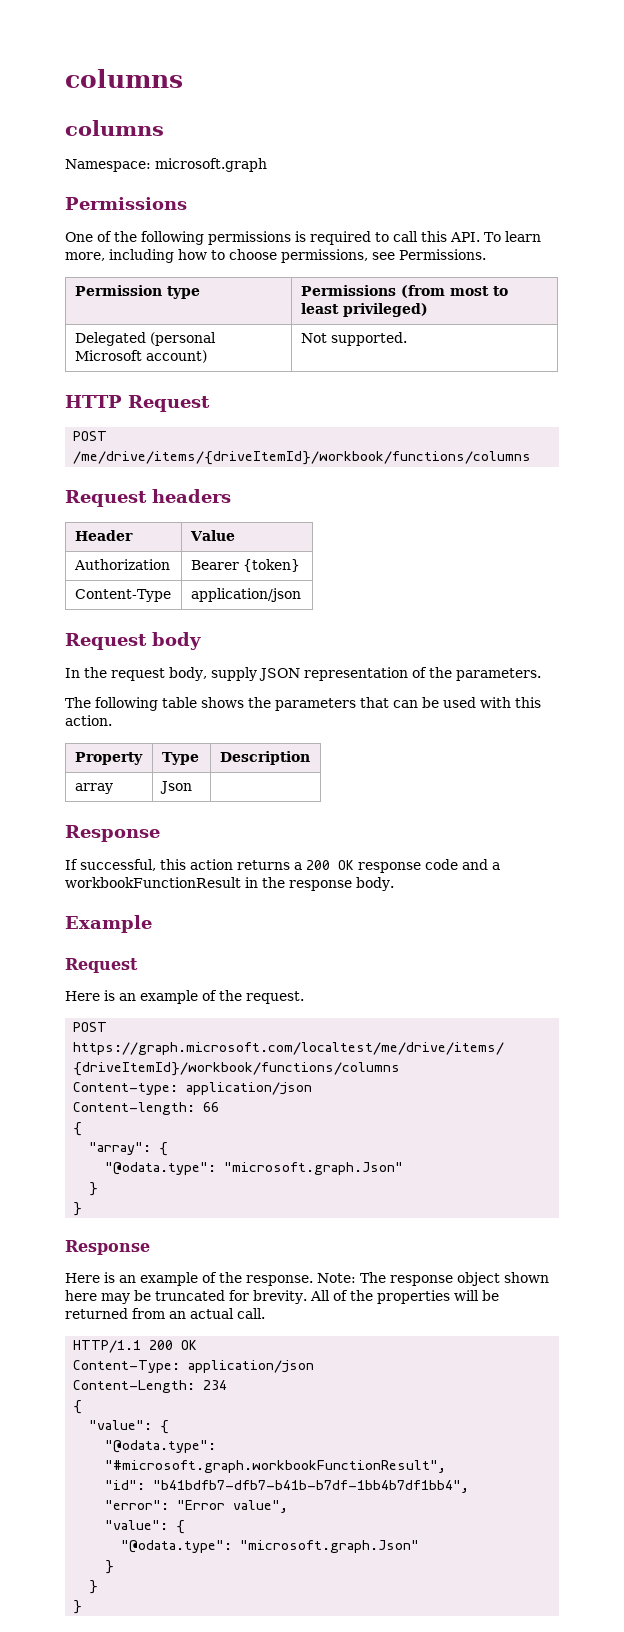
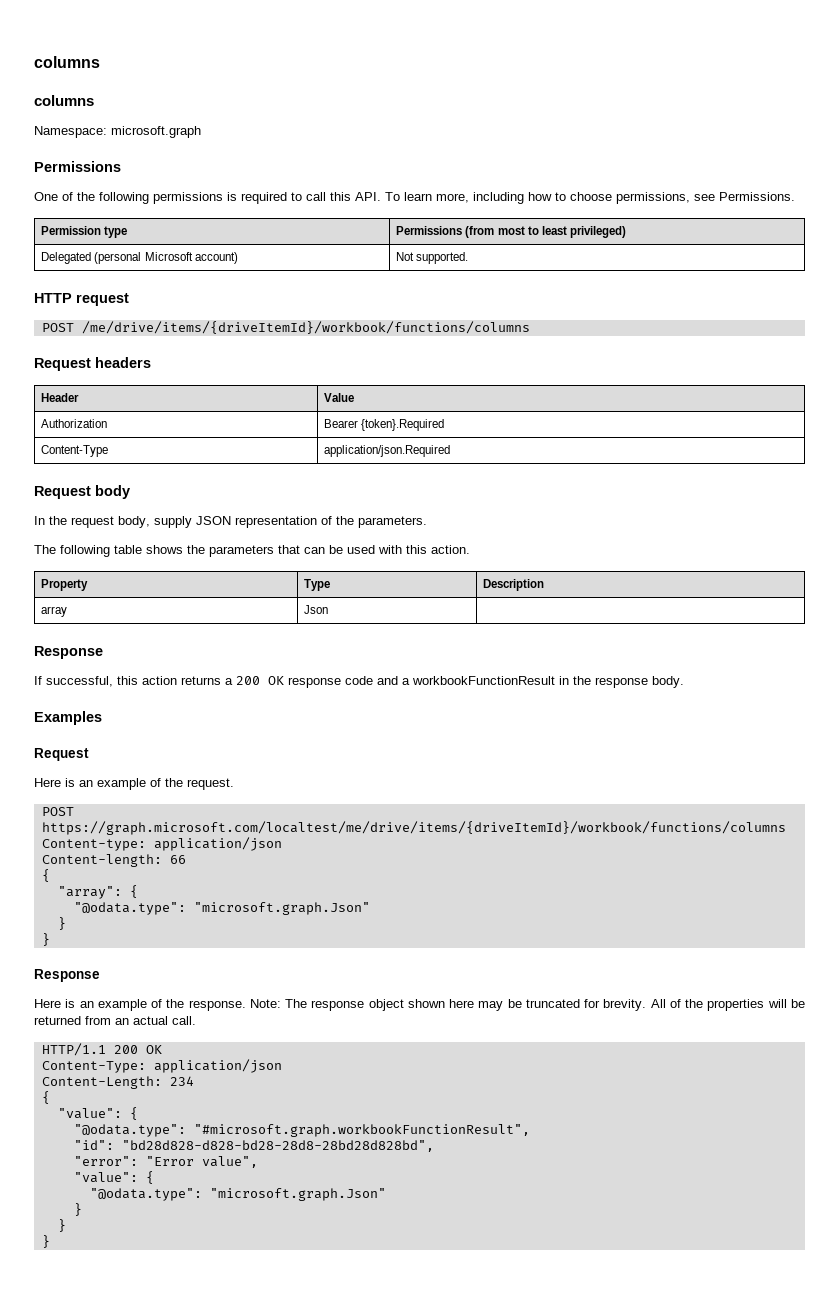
[128,395,210,412] Request -> [76,293,129,306] request
[242,559,300,572] {token} -> [361,419,445,431] {token}.Required
[190,588,301,602] application/json -> [324,445,451,457] application/json.Required
[65,915,152,933] Example -> [34,711,102,725] Examples
[153,1480,470,1493] "b41bdfb7-dfb7-b41b-b7df-1bb4b7df1bb4", -> [121,1140,434,1152] "bd28d828-d828-bd28-28d8-28bd28d828bd",

